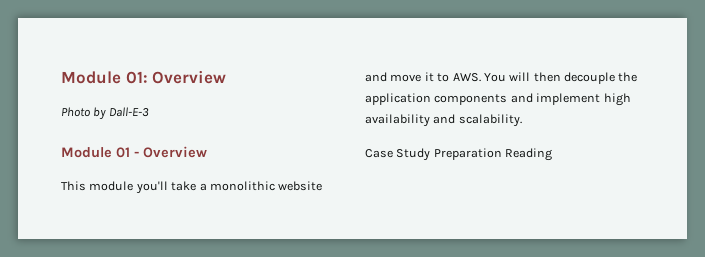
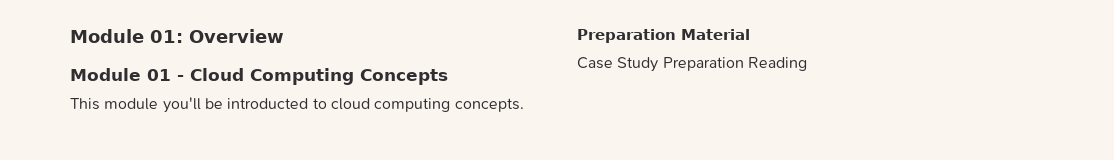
[61,107,149,120] // Photo by Dall-E-3 -> (284, 36) none
[143,146,207,158] Overview -> [190,68,448,85] Cloud Computing Concepts
[171,181,323,191] [365,72,638,84] [365,93,631,106] [365,114,522,127] take a monolithic website and move it to AWS. You will then decouple the application components and implement high availability and scalability. -> [204,98,524,112] [577,29,750,43] be introducted to cloud computing concepts. // Preparation Material

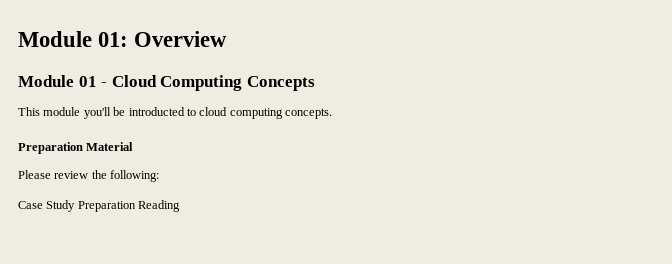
(750, 34) none -> [18,170,160,182] // Please review the following:

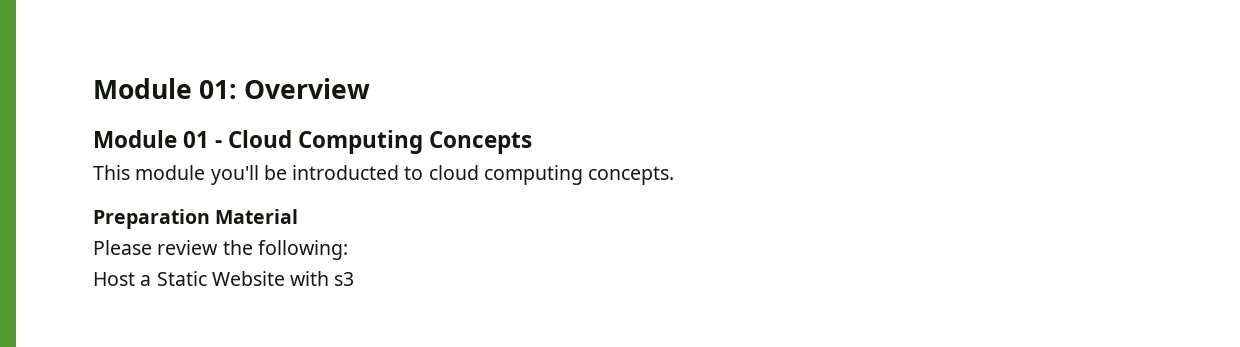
[18,200,181,212] Case Study Preparation Reading -> [93,271,355,286] Host a Static Website with s3

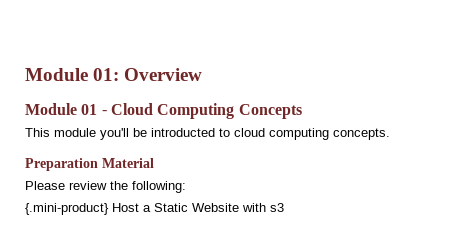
(348, 250) none -> [25,203,109,215] {.mini-product}

